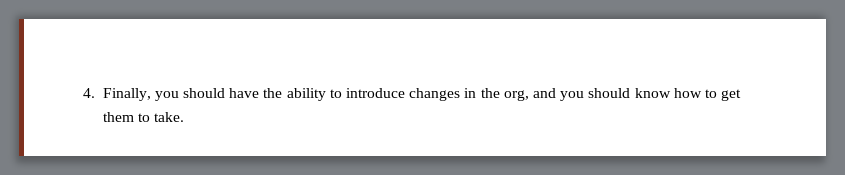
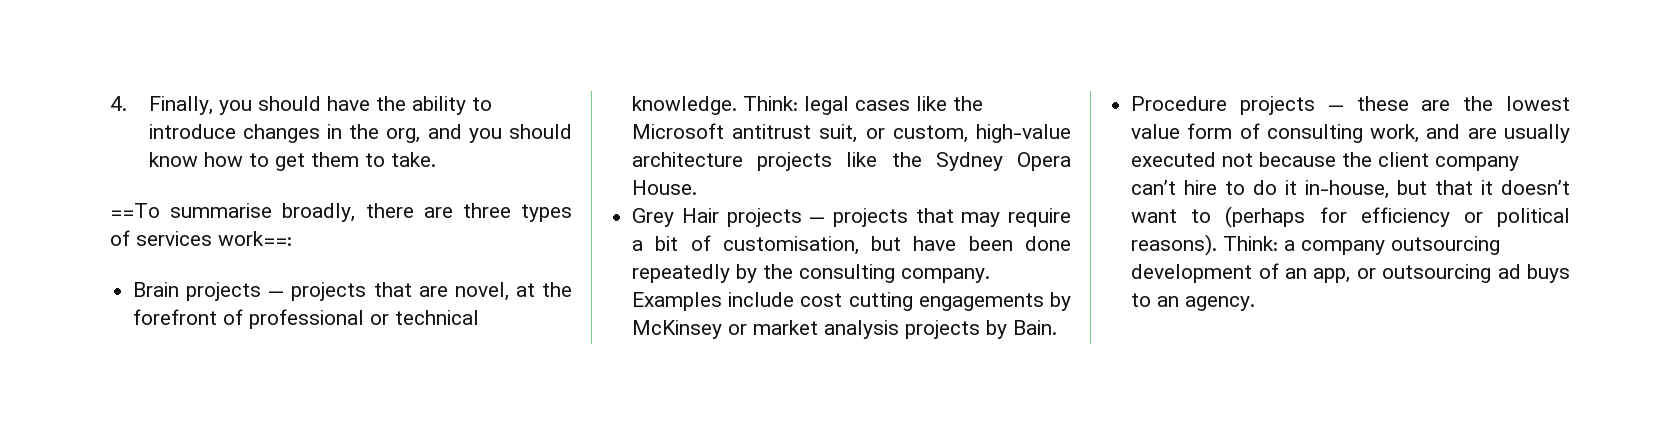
(185, 117) none -> [110,203,572,222] [110,230,292,246] [133,282,572,301] [133,309,480,329] [632,96,984,115] [632,123,1071,143] [632,152,1071,171] [632,180,698,195] [632,208,1071,227] [632,235,1071,255] [632,264,991,283] [632,292,1071,311] [632,320,1058,339] [1131,96,1570,115] [1131,123,1570,143] [1131,152,1520,171] [1131,180,1570,199] [1131,206,1570,228] [1131,234,1501,256] [1131,263,1570,283] [1131,293,1256,311] // ==To summarise broadly, there are three types of services work==: // Brain projects — projects that are novel, at the forefront of professional or technical knowledge. Think: legal cases like the Microsoft antitrust suit, or custom, high-value architecture projects like the Sydney Opera House. // Grey Hair projects — projects that may require a bit of customisation, but have been done repeatedly by the consulting company. Examples include cost cutting engagements by McKinsey or market analysis projects by Bain. // Procedure projects — these are the lowest value form of consulting work, and are usually executed not because the client company can’t hire to do it in-house, but that it doesn’t want to (perhaps for efficiency or political reasons). Think: a company outsourcing development of an app, or outsourcing ad buys to an agency.

